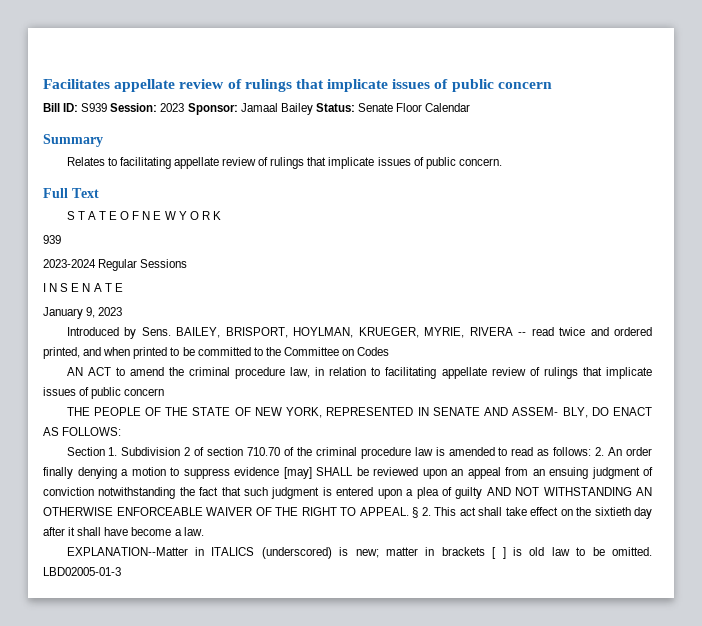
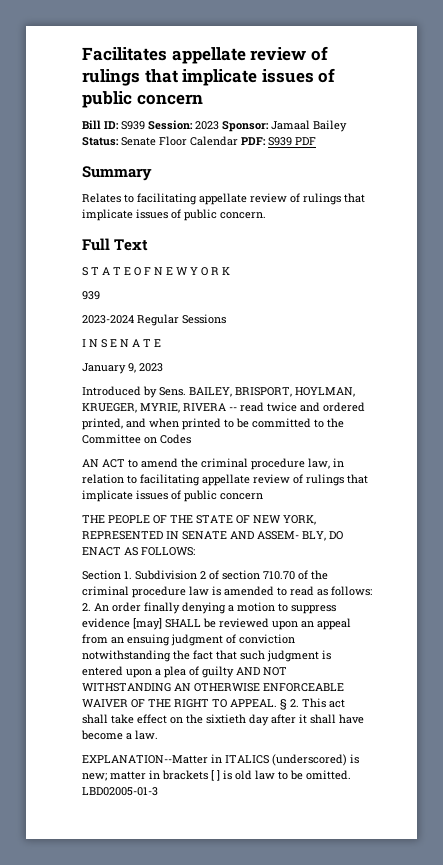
(471, 107) none -> [241,137,316,146] PDF: S939 PDF

